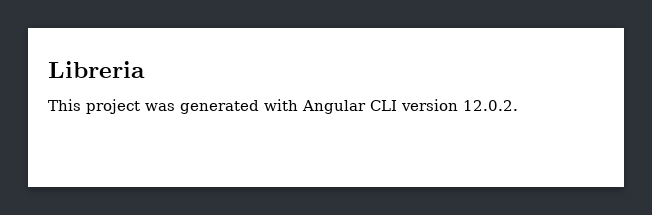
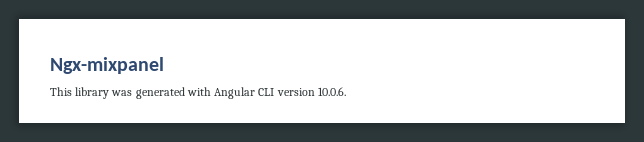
[48,61,145,78] Libreria -> [50,57,164,74] Ngx-mixpanel
[86,99,140,114] project -> [75,87,110,99] library
[463,100,518,111] 12.0.2. -> [317,87,346,96] 10.0.6.

